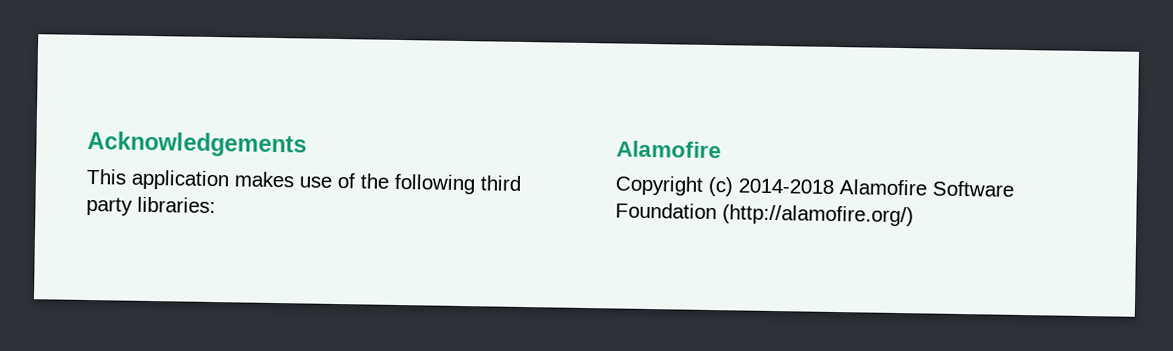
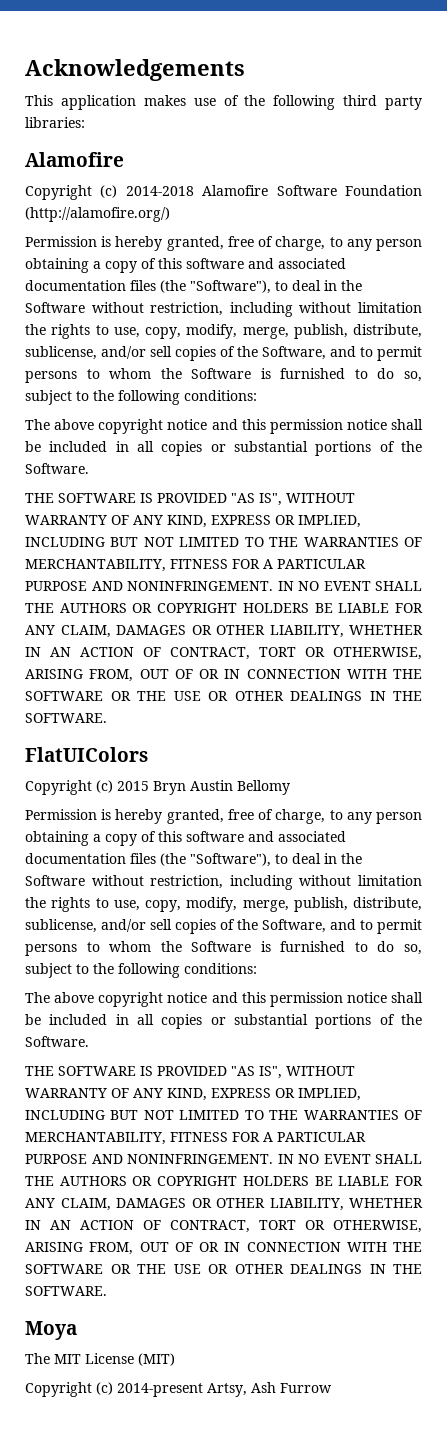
(914, 215) none -> [25,236,423,251] [25,258,346,273] [25,280,362,294] [25,302,422,317] [25,324,422,339] [25,346,422,361] [25,368,422,383] [25,390,257,405] [25,419,423,434] [25,441,422,456] [25,463,89,474] [25,493,355,506] [25,515,361,528] [25,537,422,547] [25,559,366,572] [25,581,422,591] [25,603,424,613] [25,625,423,638] [25,647,422,660] [25,669,422,682] [25,691,422,701] [25,713,107,723] [25,747,148,762] [25,780,290,795] [25,809,423,824] [25,831,346,846] [25,853,362,867] [25,875,422,890] [25,897,422,912] [25,919,422,934] [25,941,422,956] [25,963,257,978] [25,992,423,1007] [25,1014,422,1029] [25,1036,89,1047] [25,1066,355,1079] [25,1088,361,1101] [25,1110,422,1120] [25,1132,366,1145] [25,1154,422,1164] [25,1176,424,1186] [25,1198,423,1211] [25,1220,422,1233] [25,1242,422,1255] [25,1264,422,1274] [25,1286,107,1296] [25,1321,77,1340] [25,1353,175,1366] [25,1382,332,1397] // Permission is hereby granted, free of charge, to any person obtaining a copy of this software and associated documentation files (the "Software"), to deal in the Software without restriction, including without limitation the rights to use, copy, modify, merge, publish, distribute, sublicense, and/or sell copies of the Software, and to permit persons to whom the Software is furnished to do so, subject to the following conditions: // The above copyright notice and this permission notice shall be included in all copies or substantial portions of the Software. // THE SOFTWARE IS PROVIDED "AS IS", WITHOUT WARRANTY OF ANY KIND, EXPRESS OR IMPLIED, INCLUDING BUT NOT LIMITED TO THE WARRANTIES OF MERCHANTABILITY, FITNESS FOR A PARTICULAR PURPOSE AND NONINFRINGEMENT. IN NO EVENT SHALL THE AUTHORS OR COPYRIGHT HOLDERS BE LIABLE FOR ANY CLAIM, DAMAGES OR OTHER LIABILITY, WHETHER IN AN ACTION OF CONTRACT, TORT OR OTHERWISE, ARISING FROM, OUT OF OR IN CONNECTION WITH THE SOFTWARE OR THE USE OR OTHER DEALINGS IN THE SOFTWARE. // FlatUIColors // Copyright (c) 2015 Bryn Austin Bellomy // Permission is hereby granted, free of charge, to any person obtaining a copy of this software and associated documentation files (the "Software"), to deal in the Software without restriction, including without limitation the rights to use, copy, modify, merge, publish, distribute, sublicense, and/or sell copies of the Software, and to permit persons to whom the Software is furnished to do so, subject to the following conditions: // The above copyright notice and this permission notice shall be included in all copies or substantial portions of the Software. // THE SOFTWARE IS PROVIDED "AS IS", WITHOUT WARRANTY OF ANY KIND, EXPRESS OR IMPLIED, INCLUDING BUT NOT LIMITED TO THE WARRANTIES OF MERCHANTABILITY, FITNESS FOR A PARTICULAR PURPOSE AND NONINFRINGEMENT. IN NO EVENT SHALL THE AUTHORS OR COPYRIGHT HOLDERS BE LIABLE FOR ANY CLAIM, DAMAGES OR OTHER LIABILITY, WHETHER IN AN ACTION OF CONTRACT, TORT OR OTHERWISE, ARISING FROM, OUT OF OR IN CONNECTION WITH THE SOFTWARE OR THE USE OR OTHER DEALINGS IN THE SOFTWARE. // Moya // The MIT License (MIT) // Copyright (c) 2014-present Artsy, Ash Furrow

